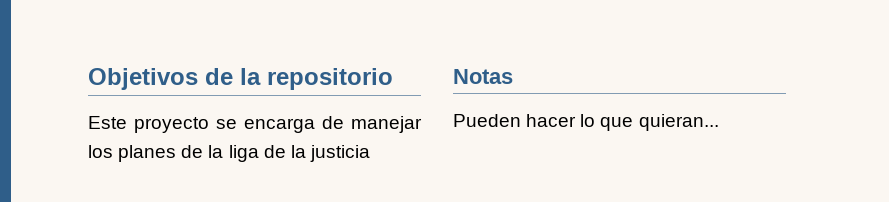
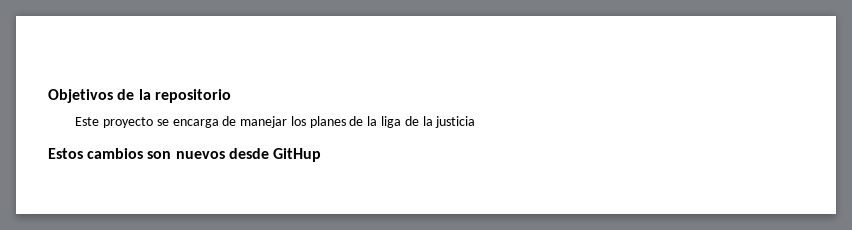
[453,69,513,84] [453,114,719,131] Notas // Pueden hacer lo que quieran... -> [48,148,321,162] Estos cambios son nuevos desde GitHup

